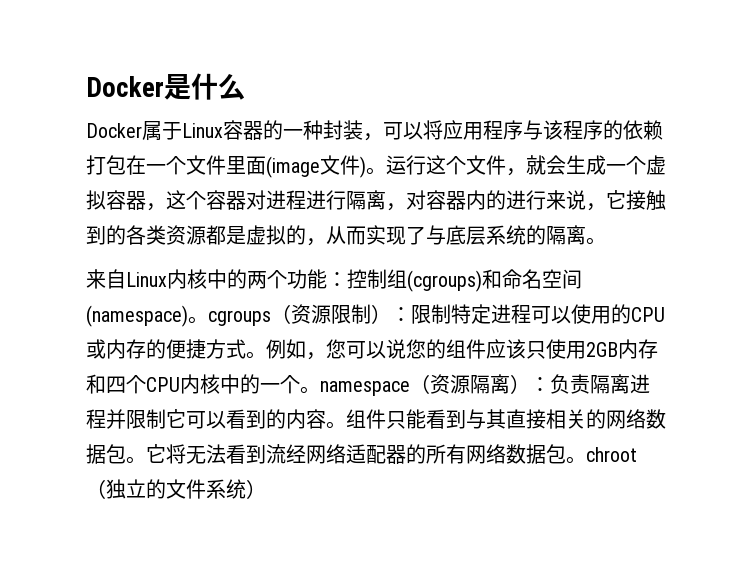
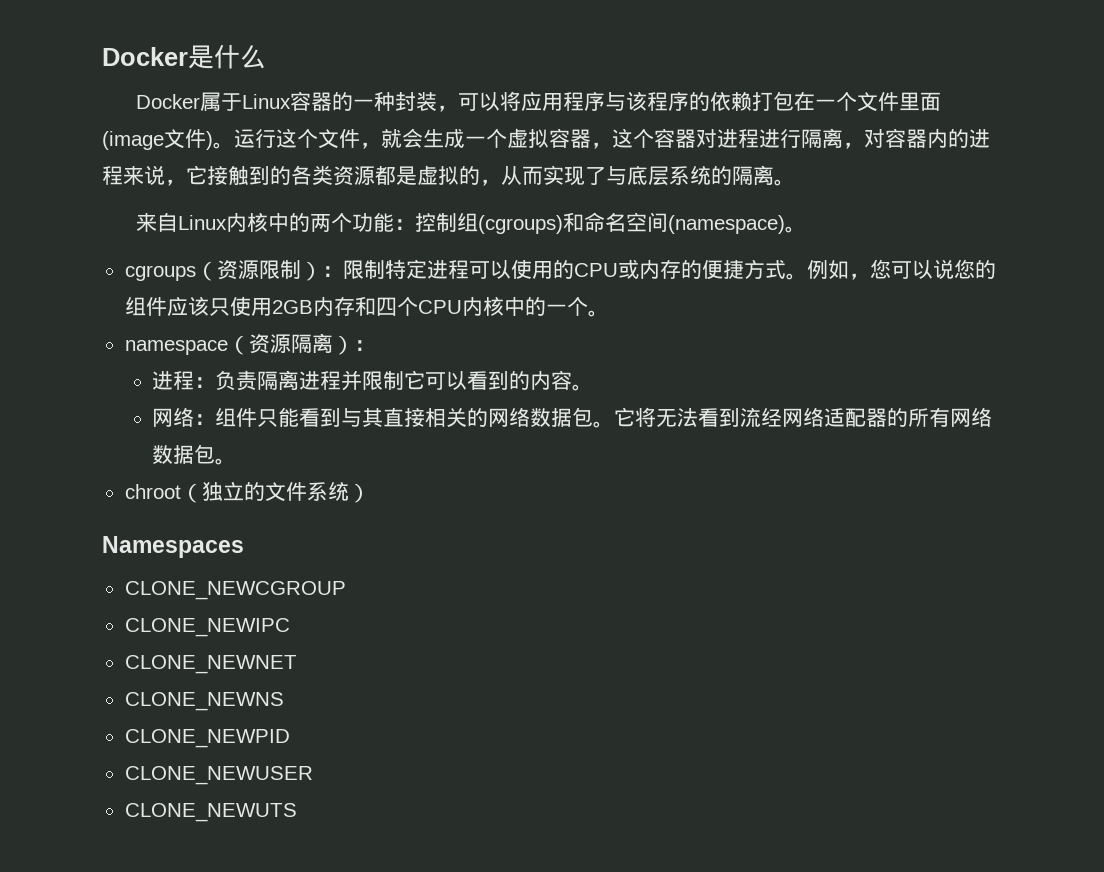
[526,190,546,210] 行 -> [102,166,123,185] 程
(208, 320) none -> (807, 229) //
(320, 390) none -> (609, 313) //
(550, 384) none -> [152,371,216,390] // 进程：
(346, 425) none -> [152,407,216,427] // 网络：
(586, 460) none -> (237, 461) //
(266, 489) none -> [102,536,244,558] [124,581,346,600] [124,618,290,637] [124,655,297,674] [124,692,284,711] [124,729,290,748] [124,766,313,785] [124,803,297,822] // Namespaces // CLONE_NEWCGROUP // CLONE_NEWIPC // CLONE_NEWNET // CLONE_NEWNS // CLONE_NEWPID // CLONE_NEWUSER // CLONE_NEWUTS

